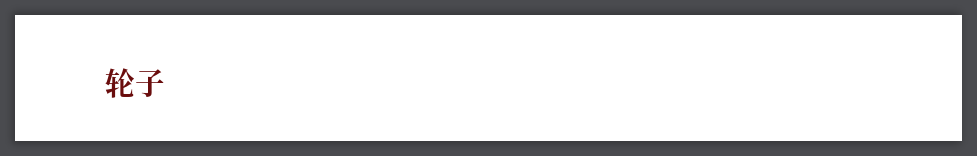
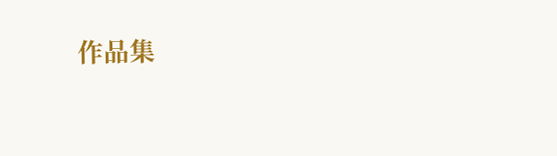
[105,68,165,98] 轮子 -> [77,38,156,65] 作品集

